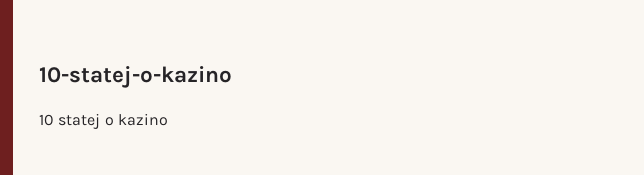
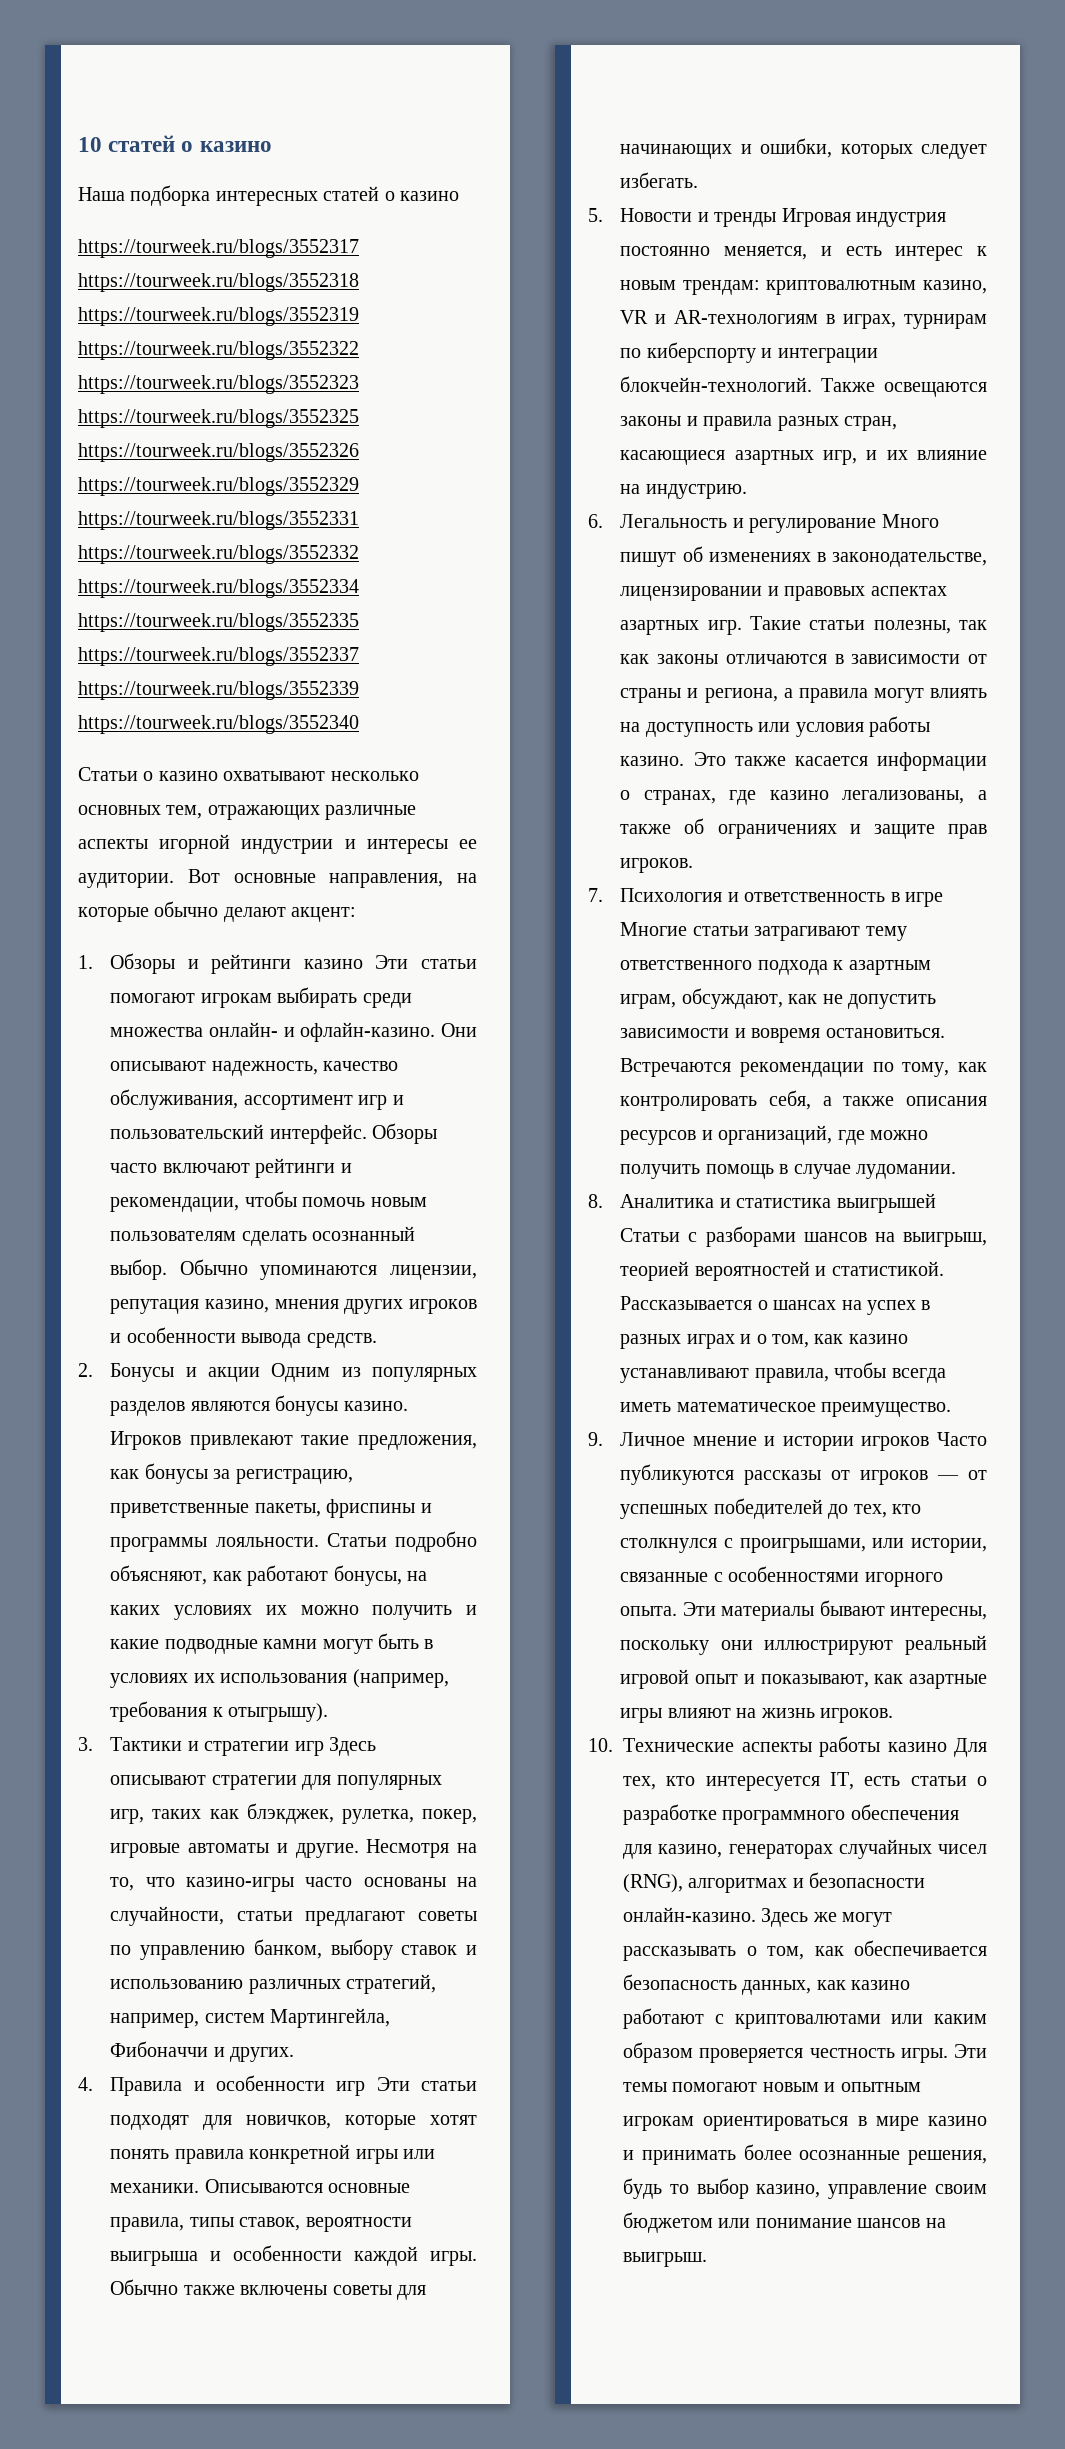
[39,66,232,88] [39,113,168,129] 10-statej-o-kazino // 10 statej o kazino -> [78,135,272,152] [78,185,459,206] [78,239,359,258] [78,273,359,292] [78,307,359,326] [78,341,359,360] [78,375,359,394] [78,409,359,428] [78,443,359,462] [78,477,359,496] [78,511,359,530] [78,545,359,564] [78,579,359,598] [78,613,359,632] [78,647,359,666] [78,681,359,700] [78,715,359,734] [78,767,419,781] [78,805,417,820] [78,834,477,854] [78,869,477,888] [78,901,357,922] [78,953,477,974] [110,987,412,1008] [110,1022,477,1042] [110,1061,399,1076] [110,1089,404,1110] [110,1123,438,1144] [110,1158,352,1178] [110,1191,427,1212] [110,1226,416,1246] [110,1259,477,1280] [110,1299,477,1314] [110,1327,377,1348] [78,1363,477,1382] [110,1395,408,1416] [110,1431,477,1450] [110,1463,353,1484] [110,1499,432,1518] [110,1531,477,1552] [110,1565,427,1586] [110,1605,477,1620] [110,1633,434,1654] [110,1669,449,1688] [110,1701,329,1722] [78,1737,376,1756] [110,1775,442,1790] [110,1803,477,1824] [110,1839,477,1858] [110,1877,477,1892] [110,1906,477,1926] [110,1939,477,1960] [110,1974,437,1994] [110,2008,391,2028] [110,2041,295,2062] [78,2075,477,2096] [110,2115,477,2130] [110,2144,435,2164] [110,2179,411,2193] [110,2217,412,2232] [110,2245,477,2266] [110,2279,426,2300] [620,138,987,159] [620,172,699,188] [588,208,946,227] [620,246,987,261] [620,280,987,295] [620,310,987,329] [620,342,878,363] [620,376,987,397] [620,416,897,431] [620,450,987,465] [620,484,747,499] [588,514,939,533] [620,546,987,567] [620,586,947,601] [620,616,987,635] [620,654,987,664] [620,688,987,703] [620,716,930,737] [620,752,987,771] [620,790,987,805] [620,818,987,839] [620,858,694,873] [588,888,943,907] [620,922,907,941] [620,960,931,975] [620,988,936,1009] [620,1028,945,1043] [620,1058,987,1077] [620,1090,987,1111] [620,1125,928,1145] [620,1164,956,1179] [588,1193,936,1213] [620,1226,987,1247] [620,1261,944,1281] [620,1296,931,1315] [620,1334,908,1349] [620,1362,946,1383] [620,1402,952,1417] [588,1432,987,1451] [620,1464,987,1485] [620,1498,921,1519] [620,1538,987,1553] [620,1566,943,1587] [620,1600,987,1621] [620,1635,987,1655] [620,1669,987,1689] [620,1708,893,1723] [588,1736,987,1757] [623,1772,987,1791] [623,1804,959,1825] [623,1839,987,1859] [623,1872,926,1893] [623,1907,893,1927] [623,1940,987,1961] [623,1974,911,1995] [623,2008,987,2029] [623,2042,987,2063] [623,2082,921,2092] [623,2116,987,2131] [623,2144,987,2165] [623,2178,987,2199] [623,2212,946,2233] [623,2252,707,2267] 10 статей о казино // Наша подборка интересных статей о казино // https://tourweek.ru/blogs/3552317 https://tourweek.ru/blogs/3552318 https://tourweek.ru/blogs/3552319 https://tourweek.ru/blogs/3552322 https://tourweek.ru/blogs/3552323 https://tourweek.ru/blogs/3552325 https://tourweek.ru/blogs/3552326 https://tourweek.ru/blogs/3552329 https://tourweek.ru/blogs/3552331 https://tourweek.ru/blogs/3552332 https://tourweek.ru/blogs/3552334 https://tourweek.ru/blogs/3552335 https://tourweek.ru/blogs/3552337 https://tourweek.ru/blogs/3552339 https://tourweek.ru/blogs/3552340 // Статьи о казино охватывают несколько основных тем, отражающих различные аспекты игорной индустрии и интересы ее аудитории. Вот основные направления, на которые обычно делают акцент: // 1. Обзоры и рейтинги казино Эти статьи помогают игрокам выбирать среди множества онлайн- и офлайн-казино. Они описывают надежность, качество обслуживания, ассортимент игр и пользовательский интерфейс. Обзоры часто включают рейтинги и рекомендации, чтобы помочь новым пользователям сделать осознанный выбор. Обычно упоминаются лицензии, репутация казино, мнения других игроков и особенности вывода средств. // 2. Бонусы и акции Одним из популярных разделов являются бонусы казино. Игроков привлекают такие предложения, как бонусы за регистрацию, приветственные пакеты, фриспины и программы лояльности. Статьи подробно объясняют, как работают бонусы, на каких условиях их можно получить и какие подводные камни могут быть в условиях их использования (например, требования к отыгрышу). // 3. Тактики и стратегии игр Здесь описывают стратегии для популярных игр, таких как блэкджек, рулетка, покер, игровые автоматы и другие. Несмотря на то, что казино-игры часто основаны на случайности, статьи предлагают советы по управлению банком, выбору ставок и использованию различных стратегий, например, систем Мартингейла, Фибоначчи и других. // 4. Правила и особенности игр Эти статьи подходят для новичков, которые хотят понять правила конкретной игры или механики. Описываются основные правила, типы ставок, вероятности выигрыша и особенности каждой игры. Обычно также включены советы для начинающих и ошибки, которых следует избегать. // 5. Новости и тренды Игровая индустрия постоянно меняется, и есть интерес к новым трендам: криптовалютным казино, VR и AR-технологиям в играх, турнирам по киберспорту и интеграции блокчейн-технологий. Также освещаются законы и правила разных стран, касающиеся азартных игр, и их влияние на индустрию. // 6. Легальность и регулирование Много пишут об изменениях в законодательстве, лицензировании и правовых аспектах азартных игр. Такие статьи полезны, так как законы отличаются в зависимости от страны и региона, а правила могут влиять на доступность или условия работы казино. Это также касается информации о странах, где казино легализованы, а также об ограничениях и защите прав игроков. // 7. Психология и ответственность в игре Многие статьи затрагивают тему ответственного подхода к азартным играм, обсуждают, как не допустить зависимости и вовремя остановиться. Встречаются рекомендации по тому, как контролировать себя, а также описания ресурсов и организаций, где можно получить помощь в случае лудомании. // 8. Аналитика и статистика выигрышей Статьи с разборами шансов на выигрыш, теорией вероятностей и статистикой. Рассказывается о шансах на успех в разных играх и о том, как казино устанавливают правила, чтобы всегда иметь математическое преимущество. // 9. Личное мнение и истории игроков Часто публикуются рассказы от игроков — от успешных победителей до тех, кто столкнулся с проигрышами, или истории, связанные с особенностями игорного опыта. Эти материалы бывают интересны, поскольку они иллюстрируют реальный игровой опыт и показывают, как азартные игры влияют на жизнь игроков. // 10. Технические аспекты работы казино Для тех, кто интересуется IT, есть статьи о разработке программного обеспечения для казино, генераторах случайных чисел (RNG), алгоритмах и безопасности онлайн-казино. Здесь же могут рассказывать о том, как обеспечивается безопасность данных, как казино работают с криптовалютами или каким образом проверяется честность игры. Эти темы помогают новым и опытным игрокам ориентироваться в мире казино и принимать более осознанные решения, будь то выбор казино, управление своим бюджетом или понимание шансов на выигрыш.

